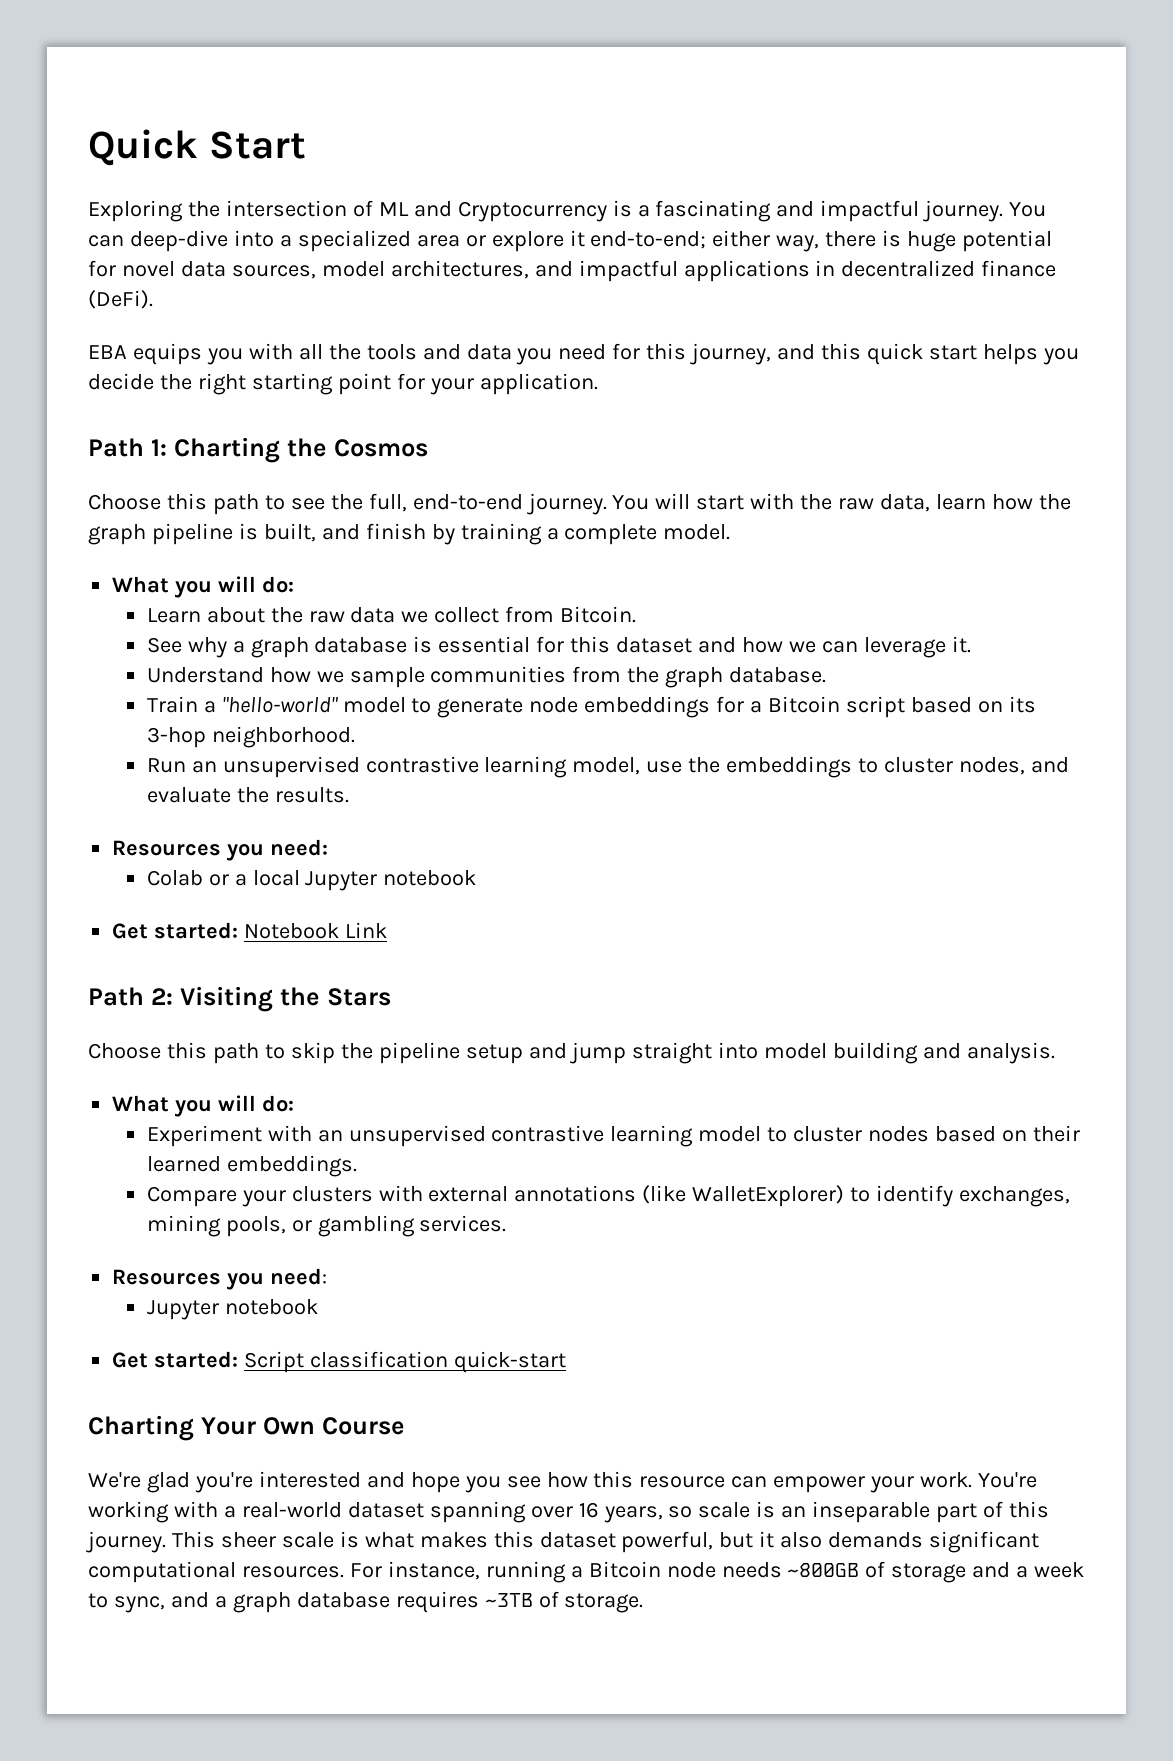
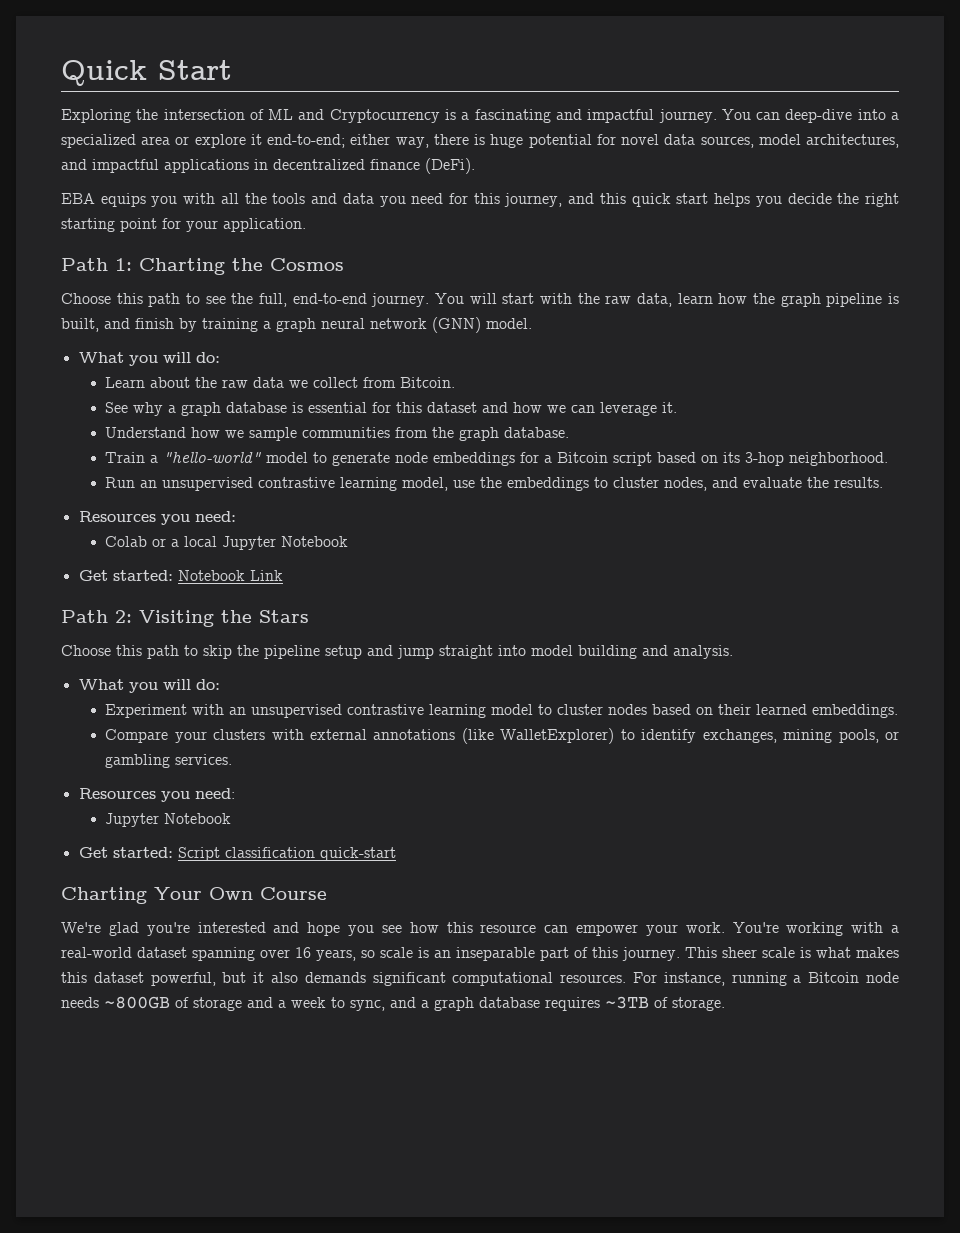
[564,524,658,545] complete -> [276,317,481,333] graph neural network (GNN)
[383,870,477,886] notebook -> [281,536,349,547] Notebook
[224,1299,318,1315] notebook -> [164,813,232,824] Notebook

